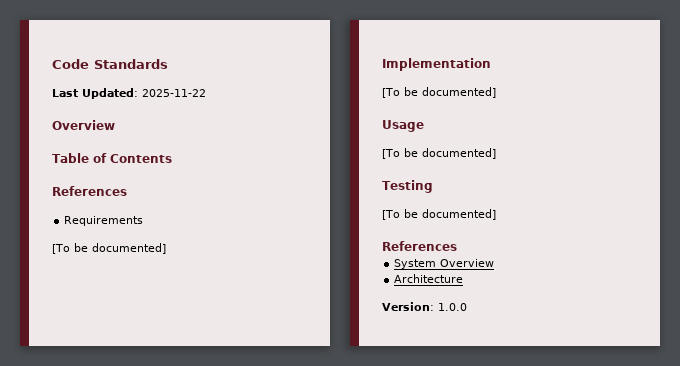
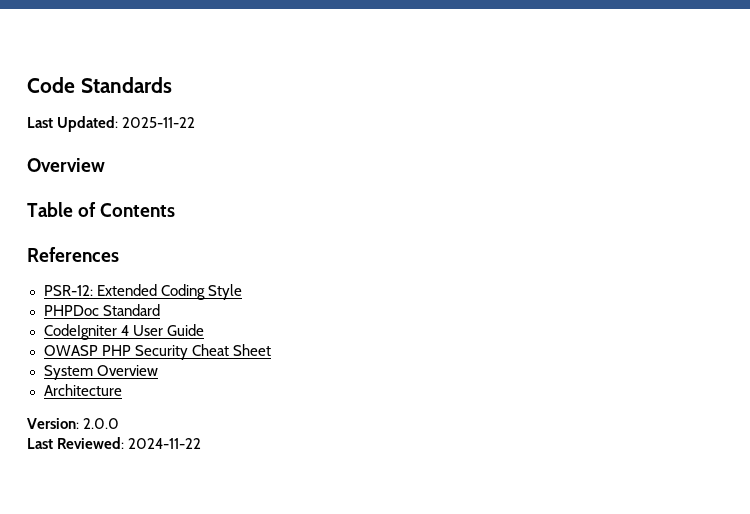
[64,216,144,226] [52,243,166,254] [382,58,491,71] [382,87,496,98] [382,120,424,132] [382,148,496,159] [382,180,433,193] [382,209,496,220] [382,241,457,251] Requirements // [To be documented] // Implementation // [To be documented] // Usage // [To be documented] // Testing // [To be documented] // References -> [43,284,242,300] [43,304,160,316] [43,324,204,340] [43,344,271,360] PSR-12: Extended Coding Style // PHPDoc Standard // CodeIgniter 4 User Guide // OWASP PHP Security Cheat Sheet
[438,303,467,311] 1.0.0 -> [83,418,120,429] [27,437,202,449] 2.0.0 // Last Reviewed: 2024-11-22

